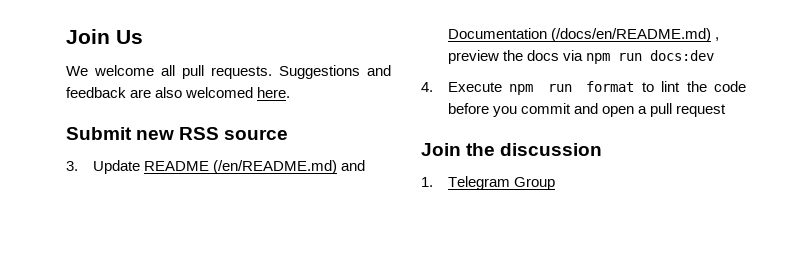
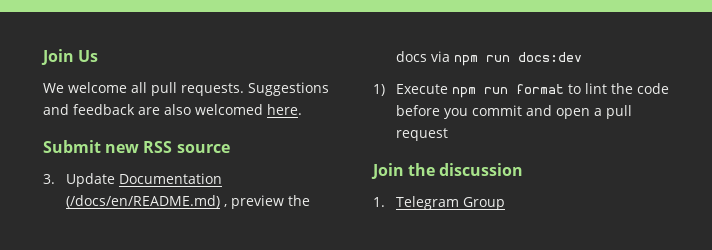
[143,160,366,174] README (/en/README.md) and -> (115, 180) none
[421,82,433,92] 4. -> [373,84,385,96] 1)

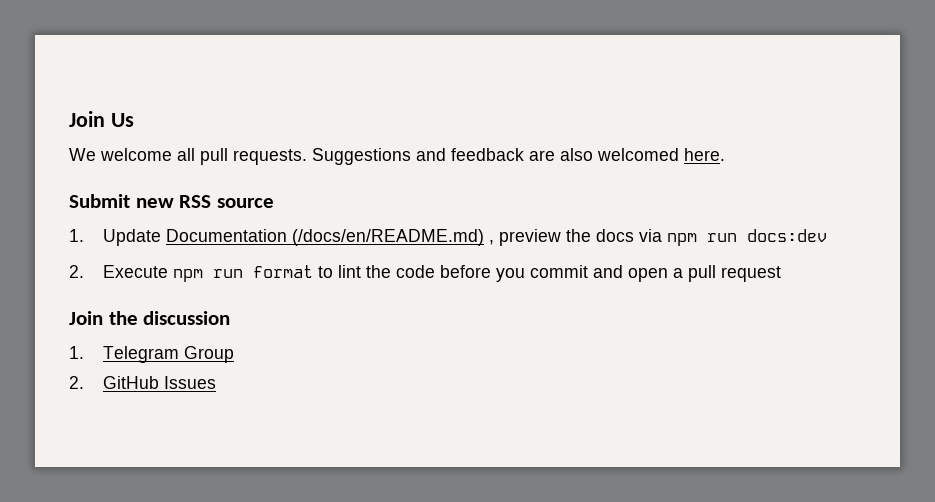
[43,174,55,184] 3. -> [69,229,84,242] 1.
[373,84,385,96] 1) -> [69,265,84,278] 2.
(505, 203) none -> [69,376,217,389] // 2. GitHub Issues

